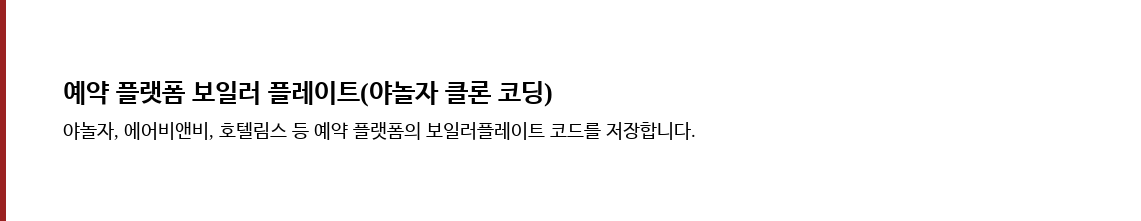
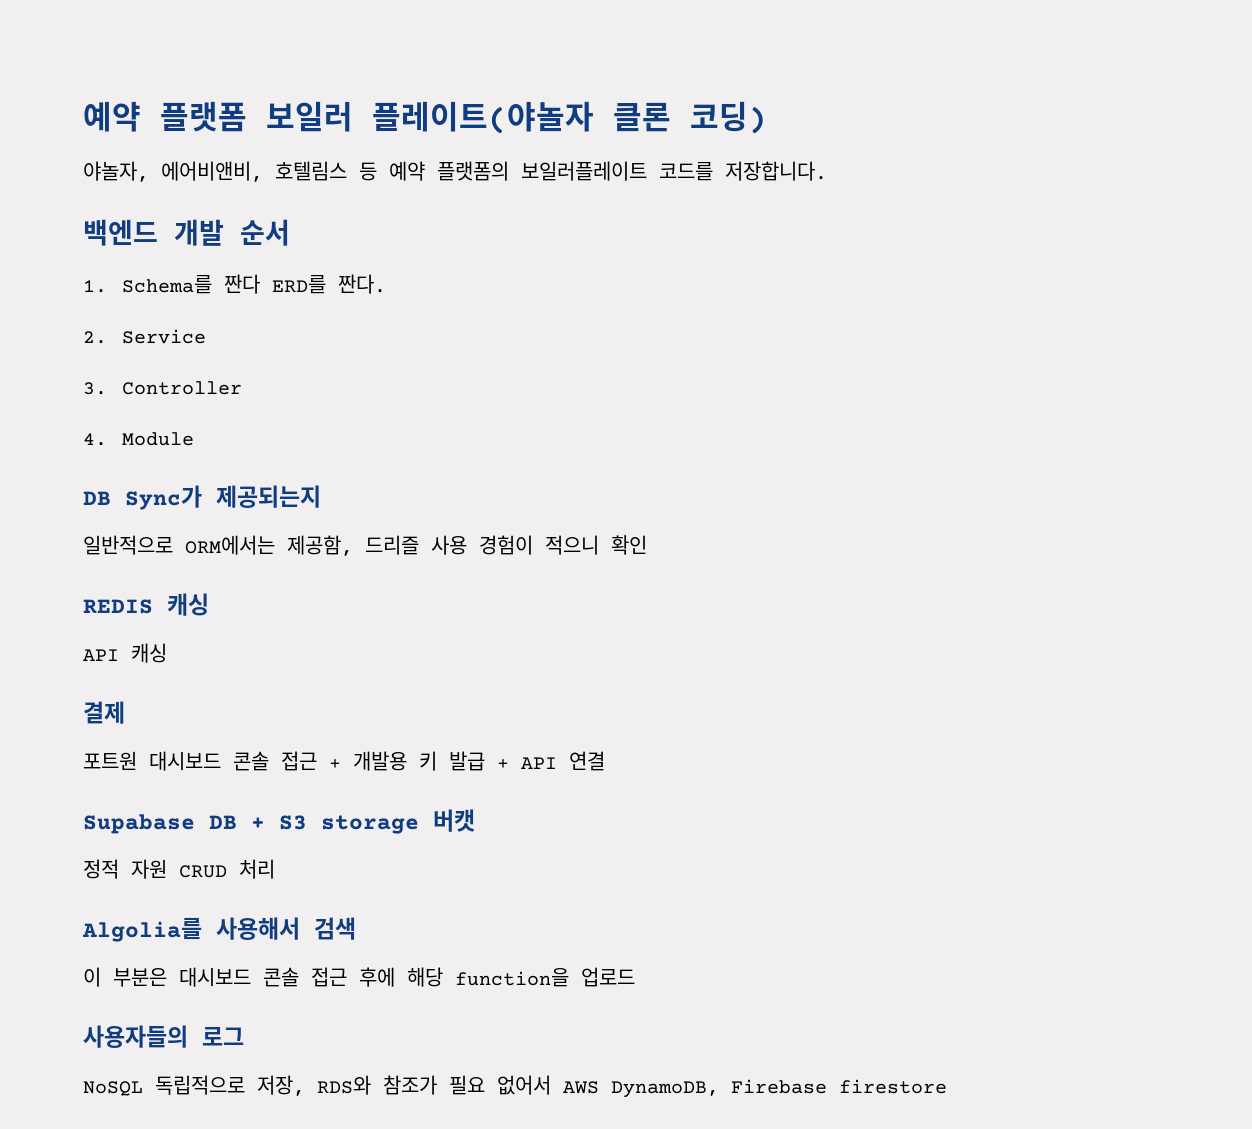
(696, 131) none -> [83,219,290,246] [83,274,386,294] [83,329,206,344] [83,381,242,395] [83,432,194,446] [83,485,321,510] [83,535,647,556] [83,593,209,616] [83,643,167,663] [83,701,125,724] [83,751,605,771] [83,809,475,834] [83,859,275,879] [82,917,356,942] [83,967,635,987] [83,1025,244,1048] [83,1075,947,1098] // 백엔드 개발 순서 // 1. Schema를 짠다 ERD를 짠다. // 2. Service // 3. Controller // 4. Module // DB Sync가 제공되는지 // 일반적으로 ORM에서는 제공함, 드리즐 사용 경험이 적으니 확인 // REDIS 캐싱 // API 캐싱 // 결제 // 포트원 대시보드 콘솔 접근 + 개발용 키 발급 + API 연결 // Supabase DB + S3 storage 버캣 // 정적 자원 CRUD 처리 // Algolia를 사용해서 검색 // 이 부분은 대시보드 콘솔 접근 후에 해당 function을 업로드 // 사용자들의 로그 // NoSQL 독립적으로 저장, RDS와 참조가 필요 없어서 AWS DynamoDB, Firebase firestore

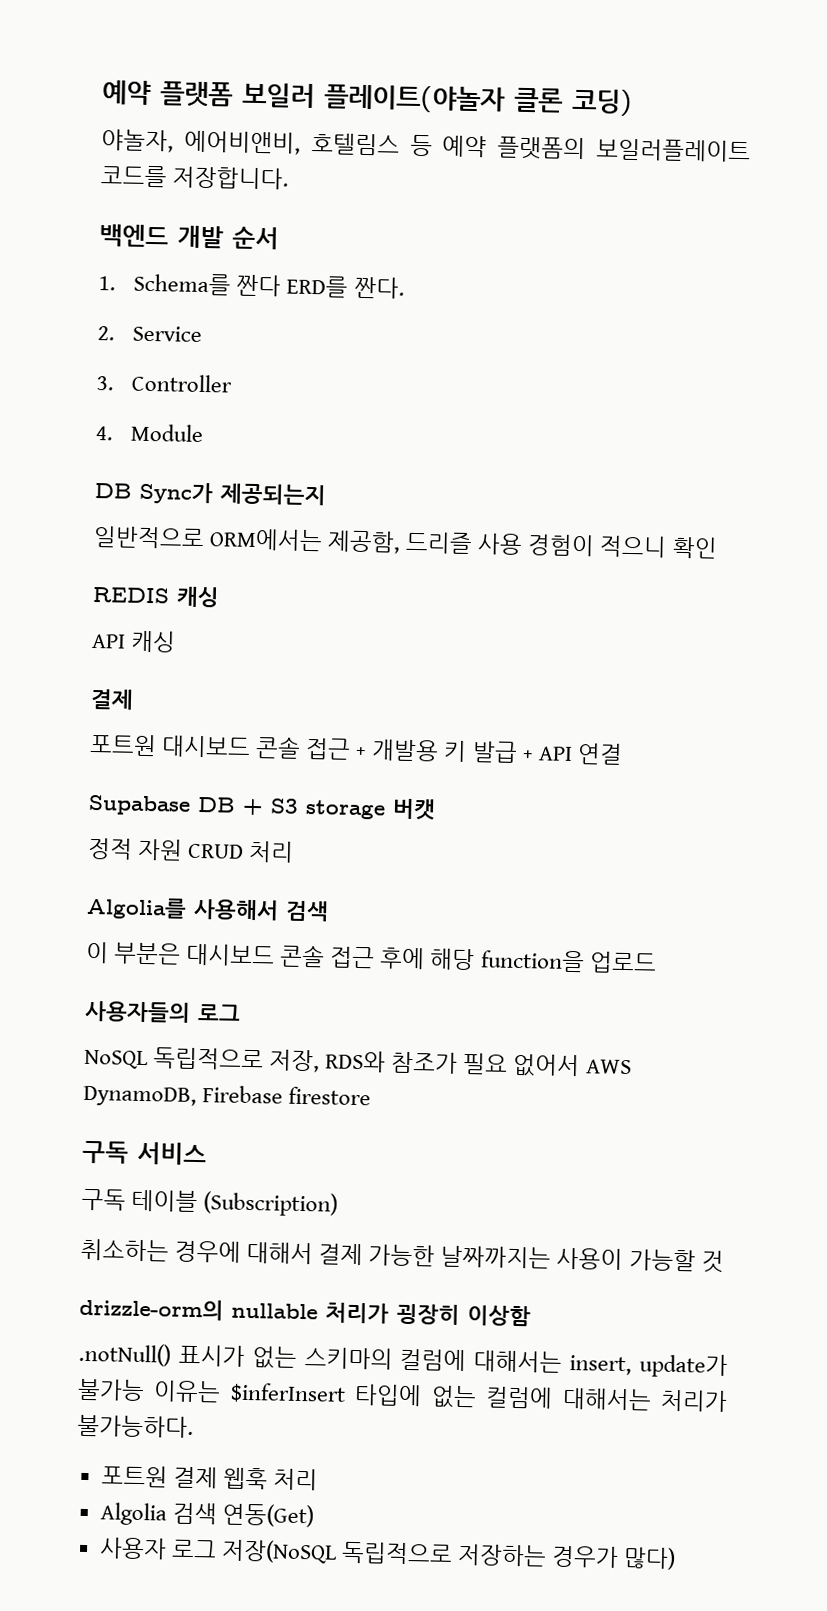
(947, 1086) none -> [82,1140,207,1166] [81,1188,339,1217] [80,1238,724,1273] [79,1297,531,1327] [78,1342,728,1378] [77,1378,729,1412] [77,1414,194,1438] [100,1465,318,1491] [99,1502,314,1528] [98,1537,677,1571] // 구독 서비스 // 구독 테이블 (Subscription) // 취소하는 경우에 대해서 결제 가능한 날짜까지는 사용이 가능할 것 // drizzle-orm의 nullable 처리가 굉장히 이상함 // .notNull() 표시가 없는 스키마의 컬럼에 대해서는 insert, update가 불가능 이유는 $inferInsert 타입에 없는 컬럼에 대해서는 처리가 불가능하다. // 포트원 결제 웹훅 처리 // Algolia 검색 연동(Get) // 사용자 로그 저장(NoSQL 독립적으로 저장하는 경우가 많다)

